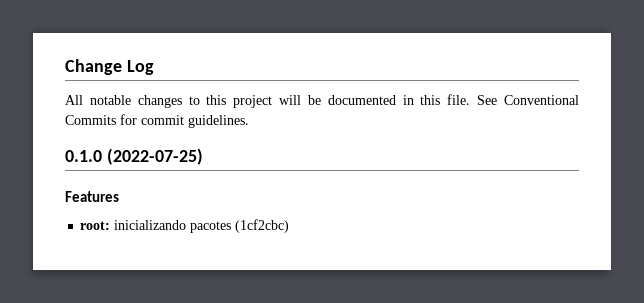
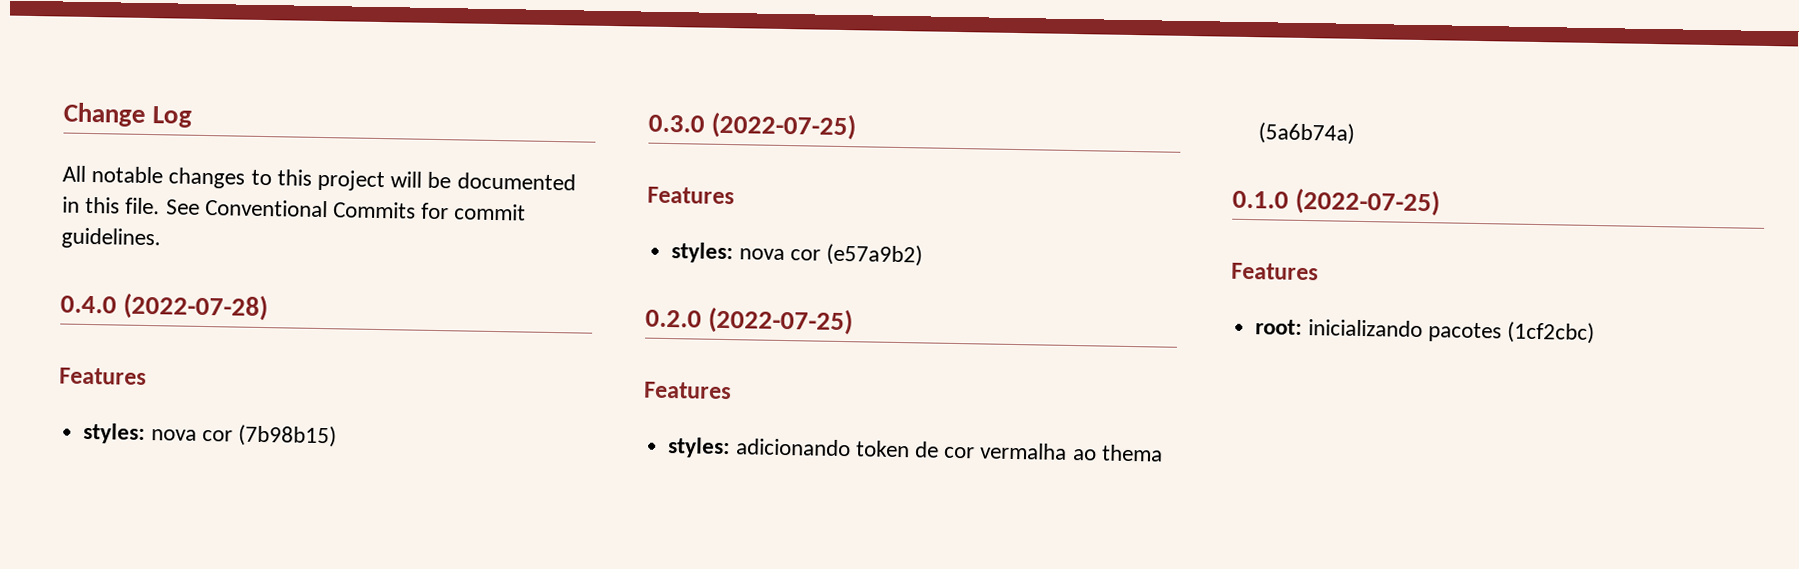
(249, 121) none -> [60,292,269,322] [59,367,147,385] [83,422,337,448] [648,111,857,141] [647,186,735,205] [671,242,923,267] [645,306,854,336] [644,381,732,400] [667,437,1163,462] [1258,122,1356,145] // 0.4.0 (2022-07-28) // Features // styles: nova cor (7b98b15) // 0.3.0 (2022-07-25) // Features // styles: nova cor (e57a9b2) // 0.2.0 (2022-07-25) // Features // styles: adicionando token de cor vermalha ao thema (5a6b74a)

